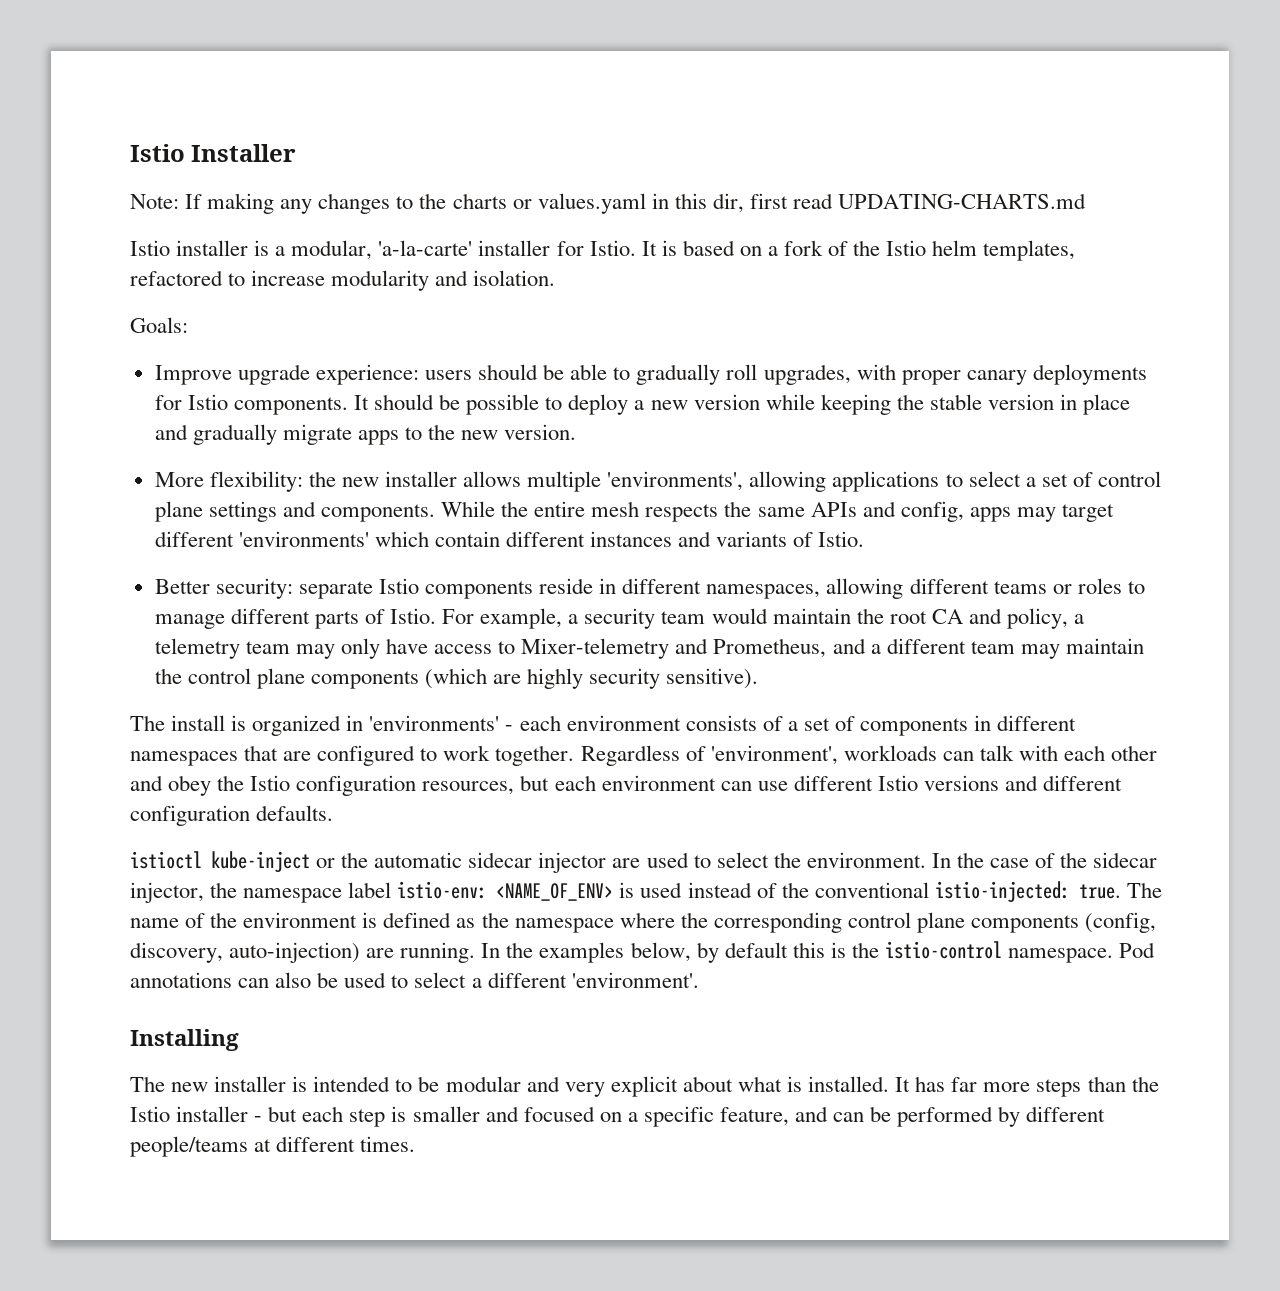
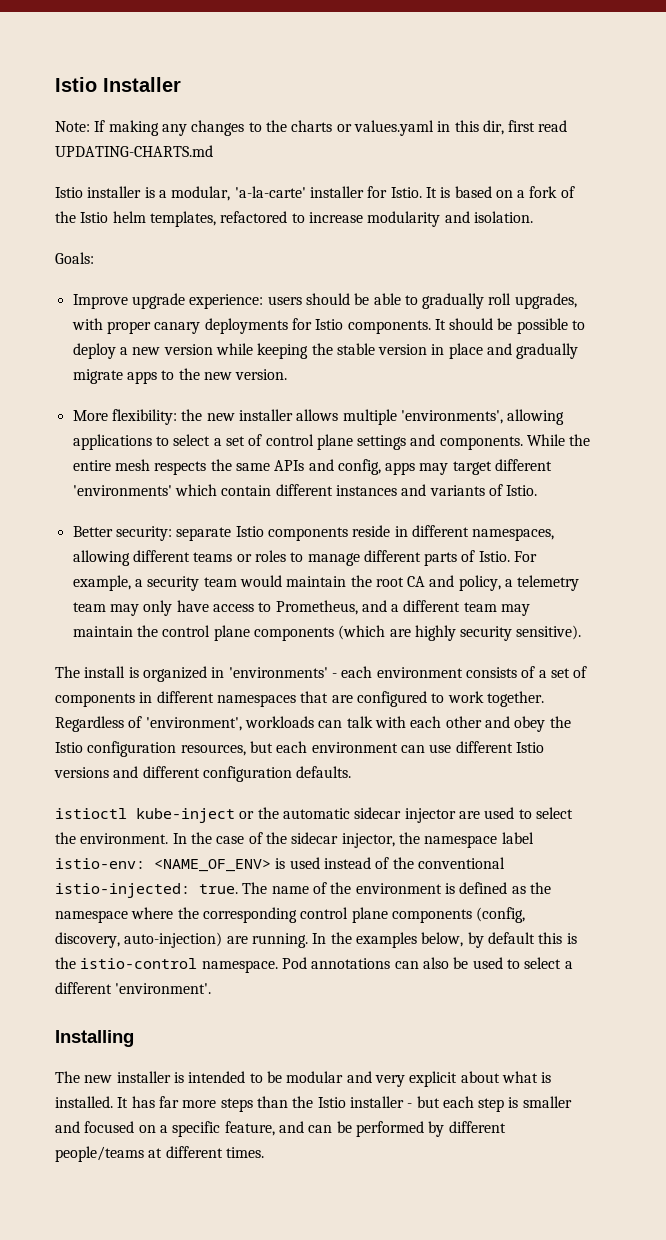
[521,638,709,659] Mixer-telemetry and -> (272, 607) none

